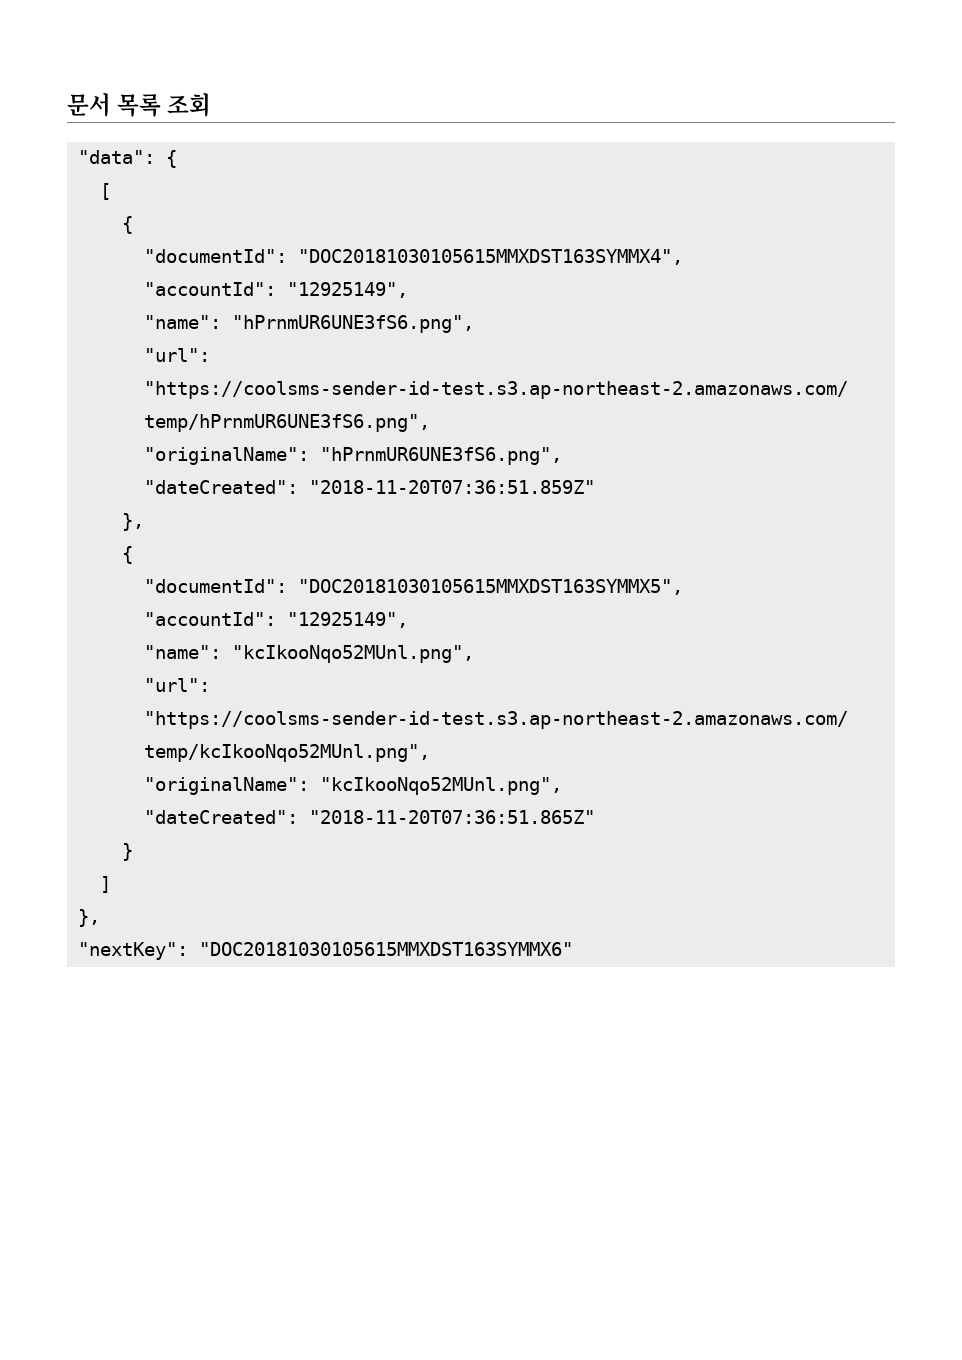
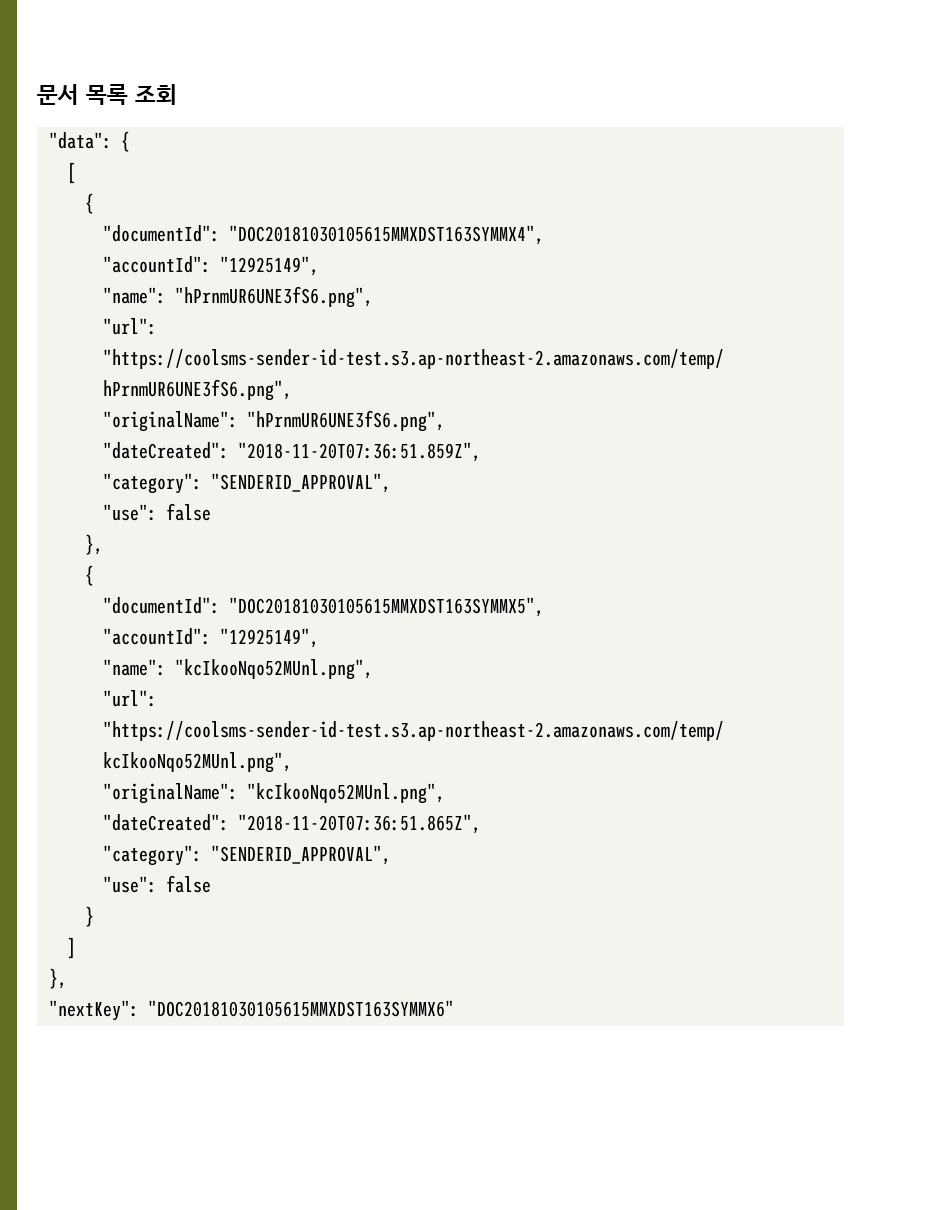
[309,480,596,494] "2018-11-20T07:36:51.859Z" -> [238,442,481,462] [103,473,391,494] [103,503,211,521] "2018-11-20T07:36:51.859Z", // "category": "SENDERID_APPROVAL", // "use": false
[309,810,596,824] "2018-11-20T07:36:51.865Z" -> [238,814,481,834] [103,845,391,866] [103,875,211,893] "2018-11-20T07:36:51.865Z", // "category": "SENDERID_APPROVAL", // "use": false

